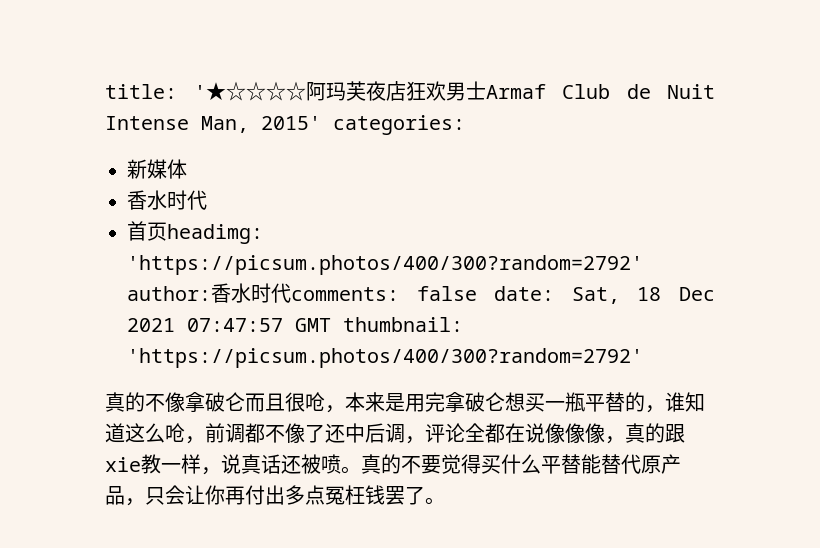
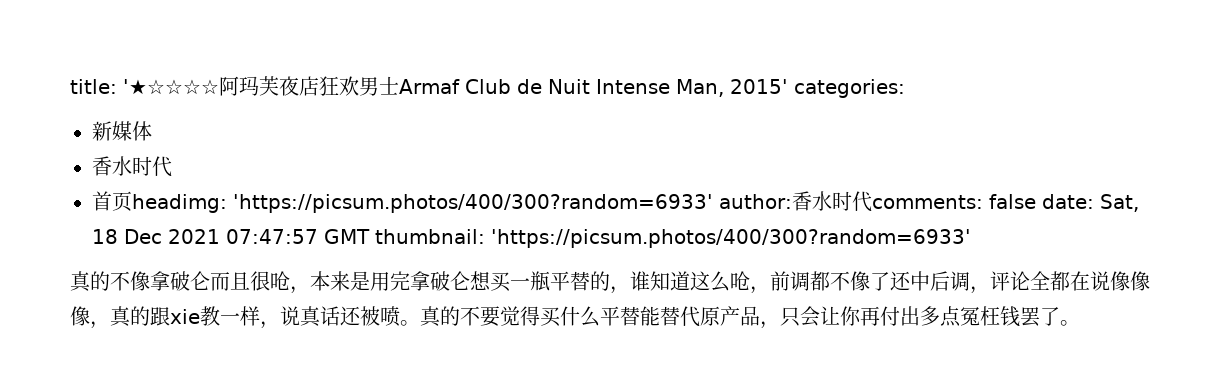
[127,255,643,275] 'https://picsum.photos/400/300?random=2792' -> [233,194,713,213] 'https://picsum.photos/400/300?random=6933'
[127,348,643,368] 'https://picsum.photos/400/300?random=2792' -> [491,229,971,248] 'https://picsum.photos/400/300?random=6933'

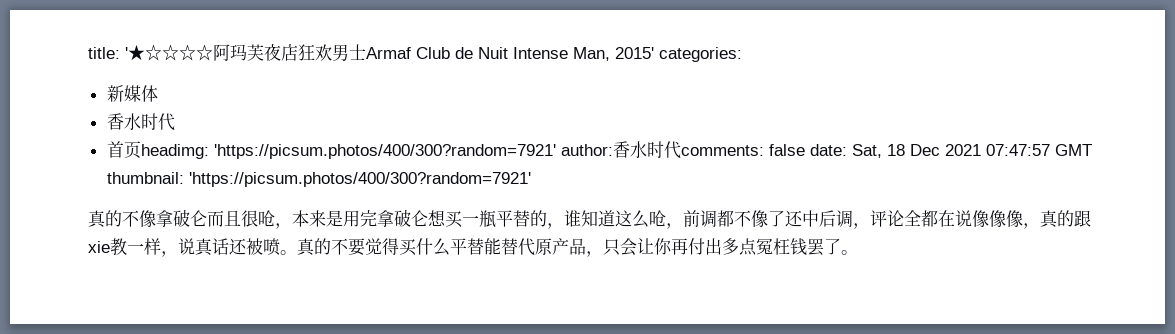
[233,194,713,213] 'https://picsum.photos/400/300?random=6933' -> [213,144,556,159] 'https://picsum.photos/400/300?random=7921'
[491,229,971,248] 'https://picsum.photos/400/300?random=6933' -> [188,172,531,187] 'https://picsum.photos/400/300?random=7921'

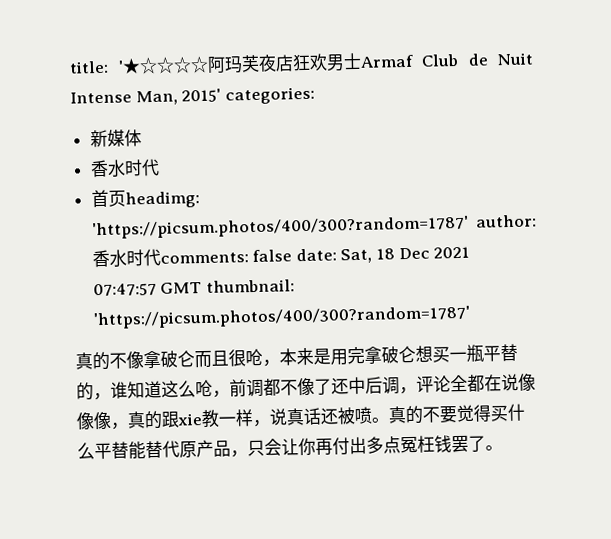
[213,144,556,159] 'https://picsum.photos/400/300?random=7921' -> [91,215,469,240] 'https://picsum.photos/400/300?random=1787'
[188,172,531,187] 'https://picsum.photos/400/300?random=7921' -> [92,305,471,330] 'https://picsum.photos/400/300?random=1787'

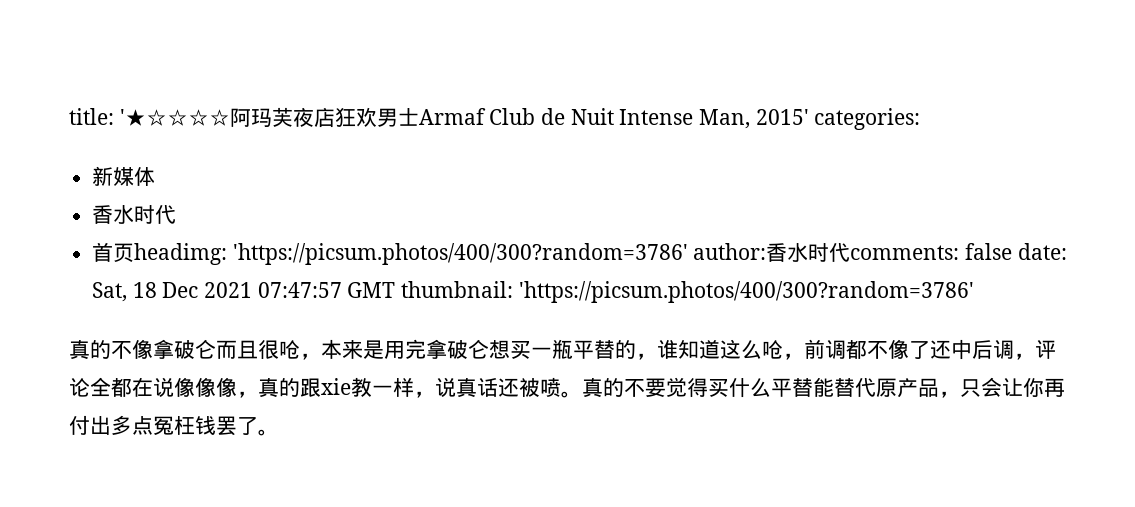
[91,215,469,240] 'https://picsum.photos/400/300?random=1787' -> [232,243,688,265] 'https://picsum.photos/400/300?random=3786'
[92,305,471,330] 'https://picsum.photos/400/300?random=1787' -> [518,281,974,303] 'https://picsum.photos/400/300?random=3786'

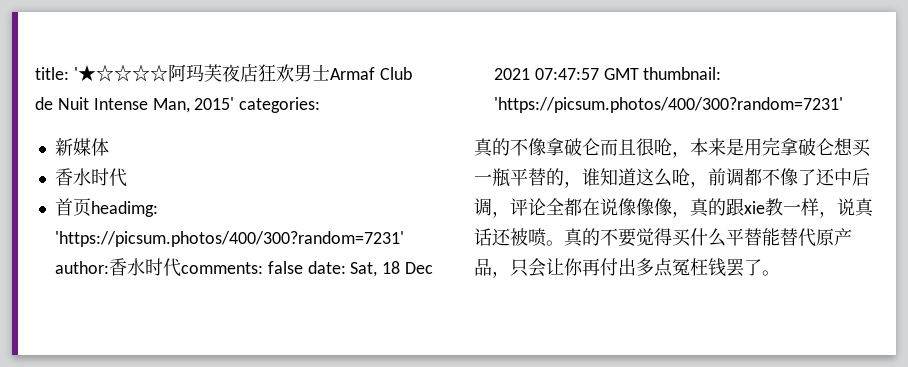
[232,243,688,265] 'https://picsum.photos/400/300?random=3786' -> [54,231,404,247] 'https://picsum.photos/400/300?random=7231'
[518,281,974,303] 'https://picsum.photos/400/300?random=3786' -> [493,97,843,113] 'https://picsum.photos/400/300?random=7231'

